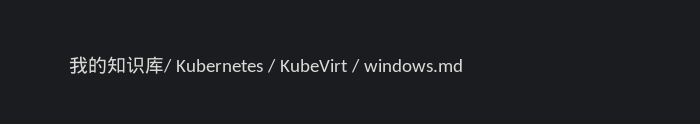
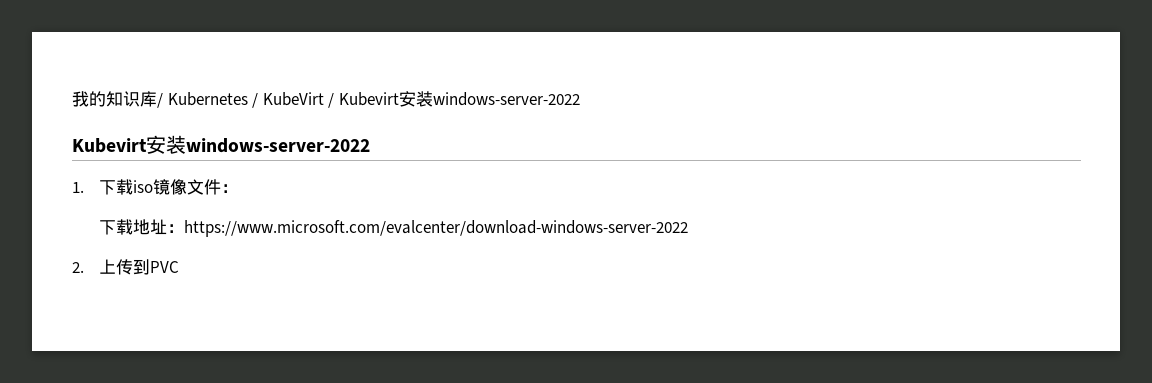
[363,59,463,72] windows.md -> [338,91,580,107] [72,135,370,154] [72,179,239,195] [99,219,689,237] [72,259,180,275] Kubevirt安装windows-server-2022 // Kubevirt安装windows-server-2022 // 1.下载iso镜像文件： // 下载地址：https://www.microsoft.com/evalcenter/download-windows-server-2022 // 2.上传到PVC

